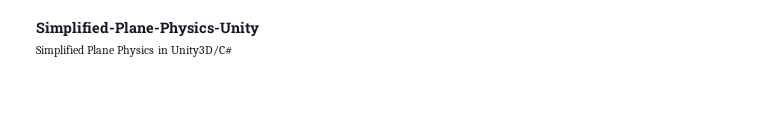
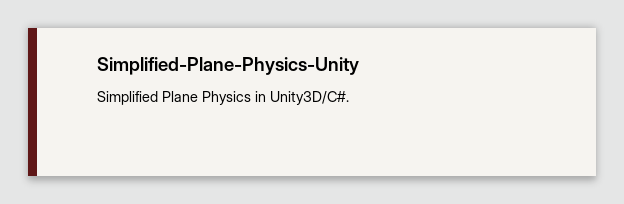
[170,45,232,57] Unity3D/C# -> [270,91,349,105] Unity3D/C#.

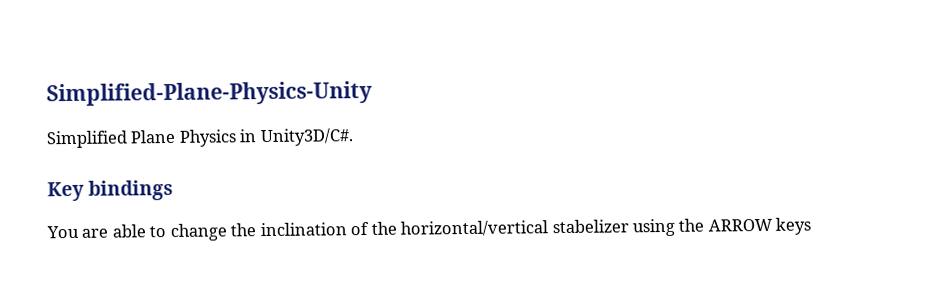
(349, 98) none -> [47,179,174,202] [46,217,812,241] // Key bindings // You are able to change the inclination of the horizontal/vertical stabelizer using the ARROW keys

